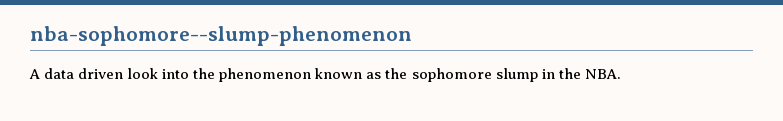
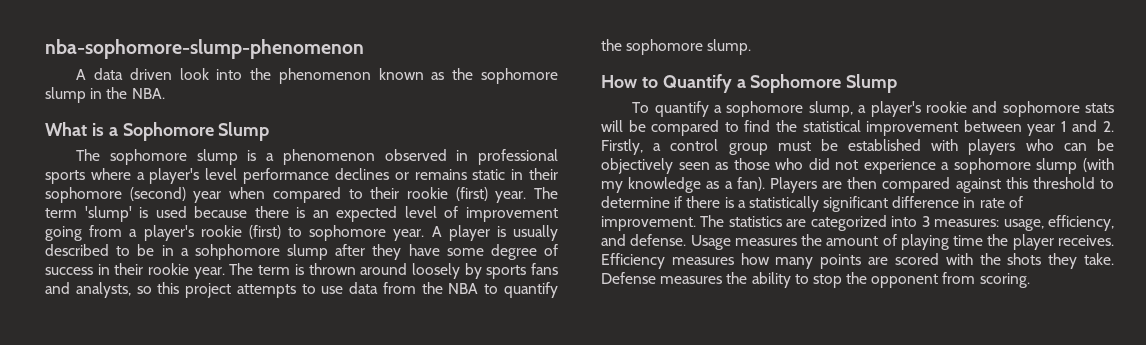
[30,26,412,46] nba-sophomore--slump-phenomenon -> [45,39,364,59] nba-sophomore-slump-phenomenon
(621, 74) none -> [45,122,270,141] [76,149,558,165] [45,168,558,184] [45,187,558,203] [45,206,558,222] [45,225,558,241] [45,244,558,260] [45,263,558,279] [45,282,558,298] [601,39,752,55] [601,74,898,93] [632,101,1114,117] [601,120,1114,136] [601,139,1114,155] [601,158,1114,174] [601,177,1114,193] [601,196,1023,212] [601,215,1114,231] [601,234,1114,250] [601,253,1114,269] [601,272,1030,288] // What is a Sophomore Slump // The sophomore slump is a phenomenon observed in professional sports where a player's level performance declines or remains static in their sophomore (second) year when compared to their rookie (first) year. The term 'slump' is used because there is an expected level of improvement going from a player's rookie (first) to sophomore year. A player is usually described to be in a sohphomore slump after they have some degree of success in their rookie year. The term is thrown around loosely by sports fans and analysts, so this project attempts to use data from the NBA to quantify the sophomore slump. // How to Quantify a Sophomore Slump // To quantify a sophomore slump, a player's rookie and sophomore stats will be compared to find the statistical improvement between year 1 and 2. Firstly, a control group must be established with players who can be objectively seen as those who did not experience a sophomore slump (with my knowledge as a fan). Players are then compared against this threshold to determine if there is a statistically significant difference in rate of improvement. The statistics are categorized into 3 measures: usage, efficiency, and defense. Usage measures the amount of playing time the player receives. Efficiency measures how many points are scored with the shots they take. Defense measures the ability to stop the opponent from scoring.

